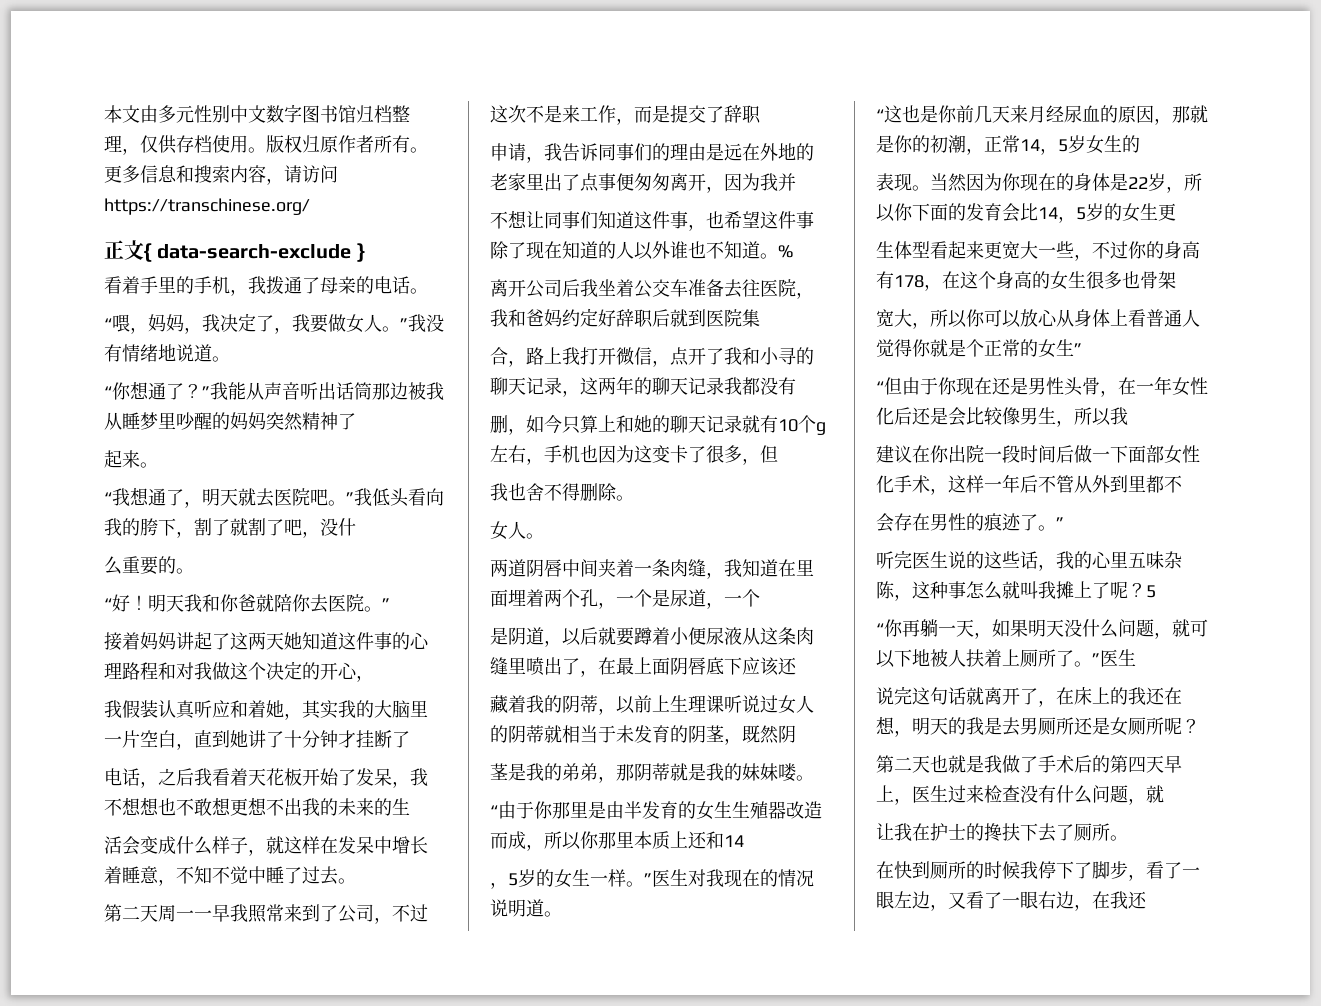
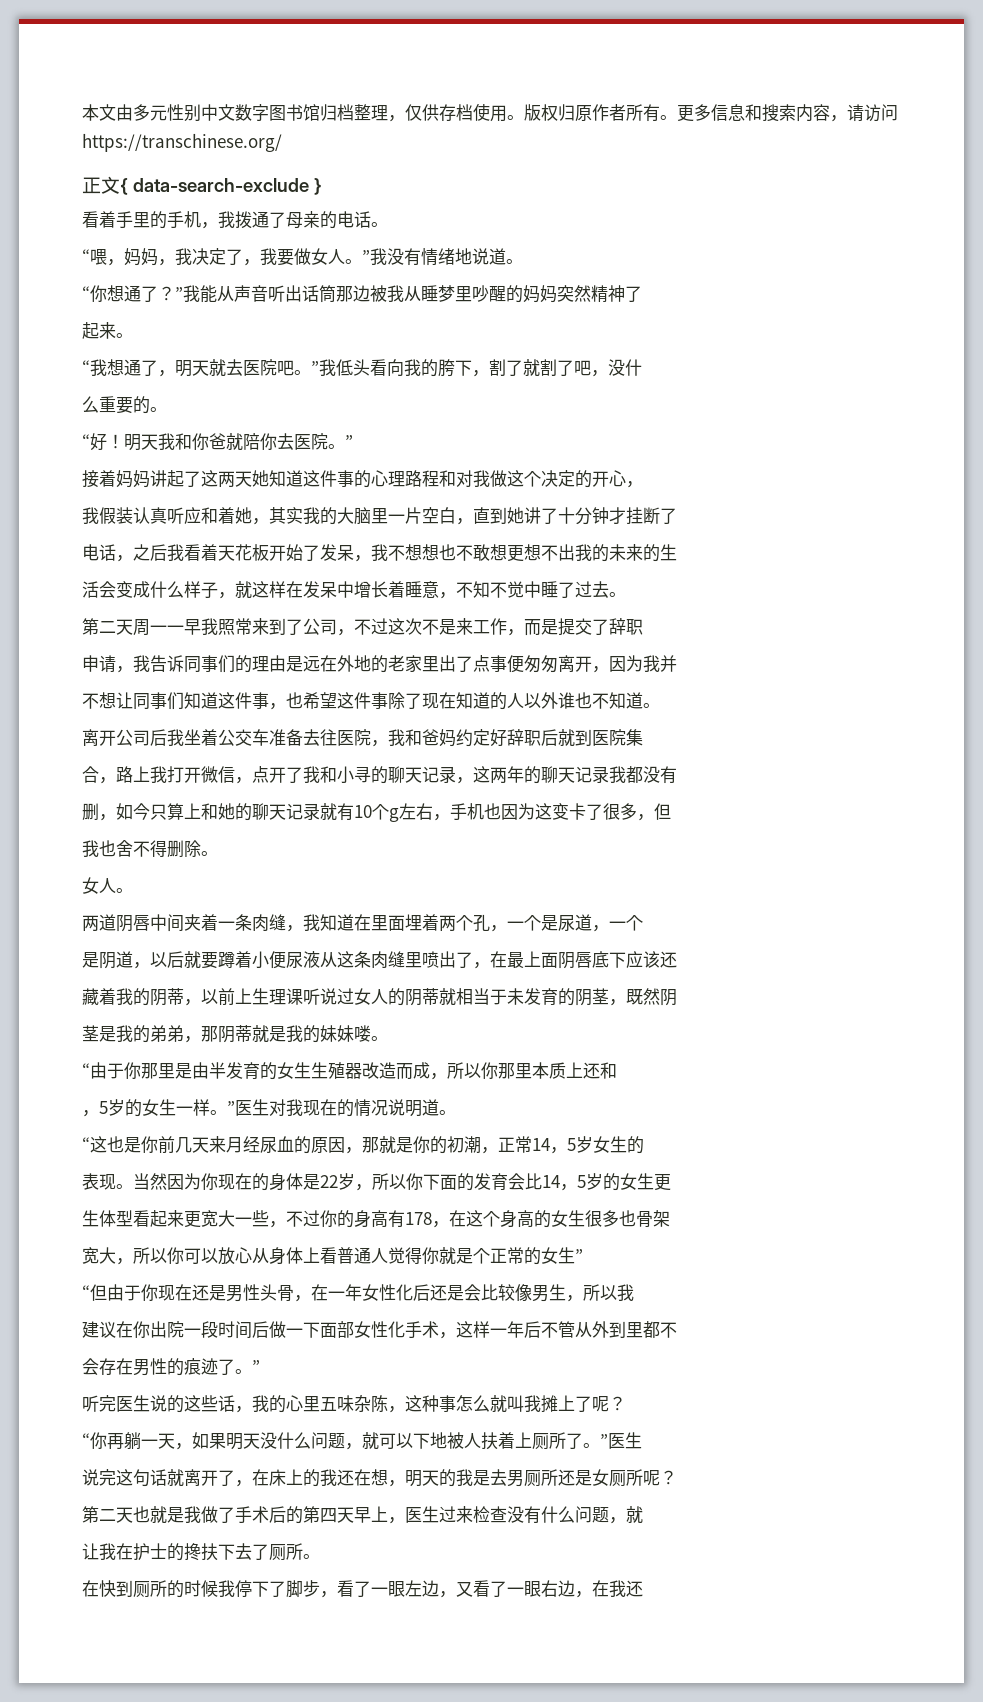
[778,245,793,258] % -> (660, 705) none
[724,835,744,847] 14 -> (617, 1070) none
[1146,585,1156,598] 5 -> (626, 1403) none

